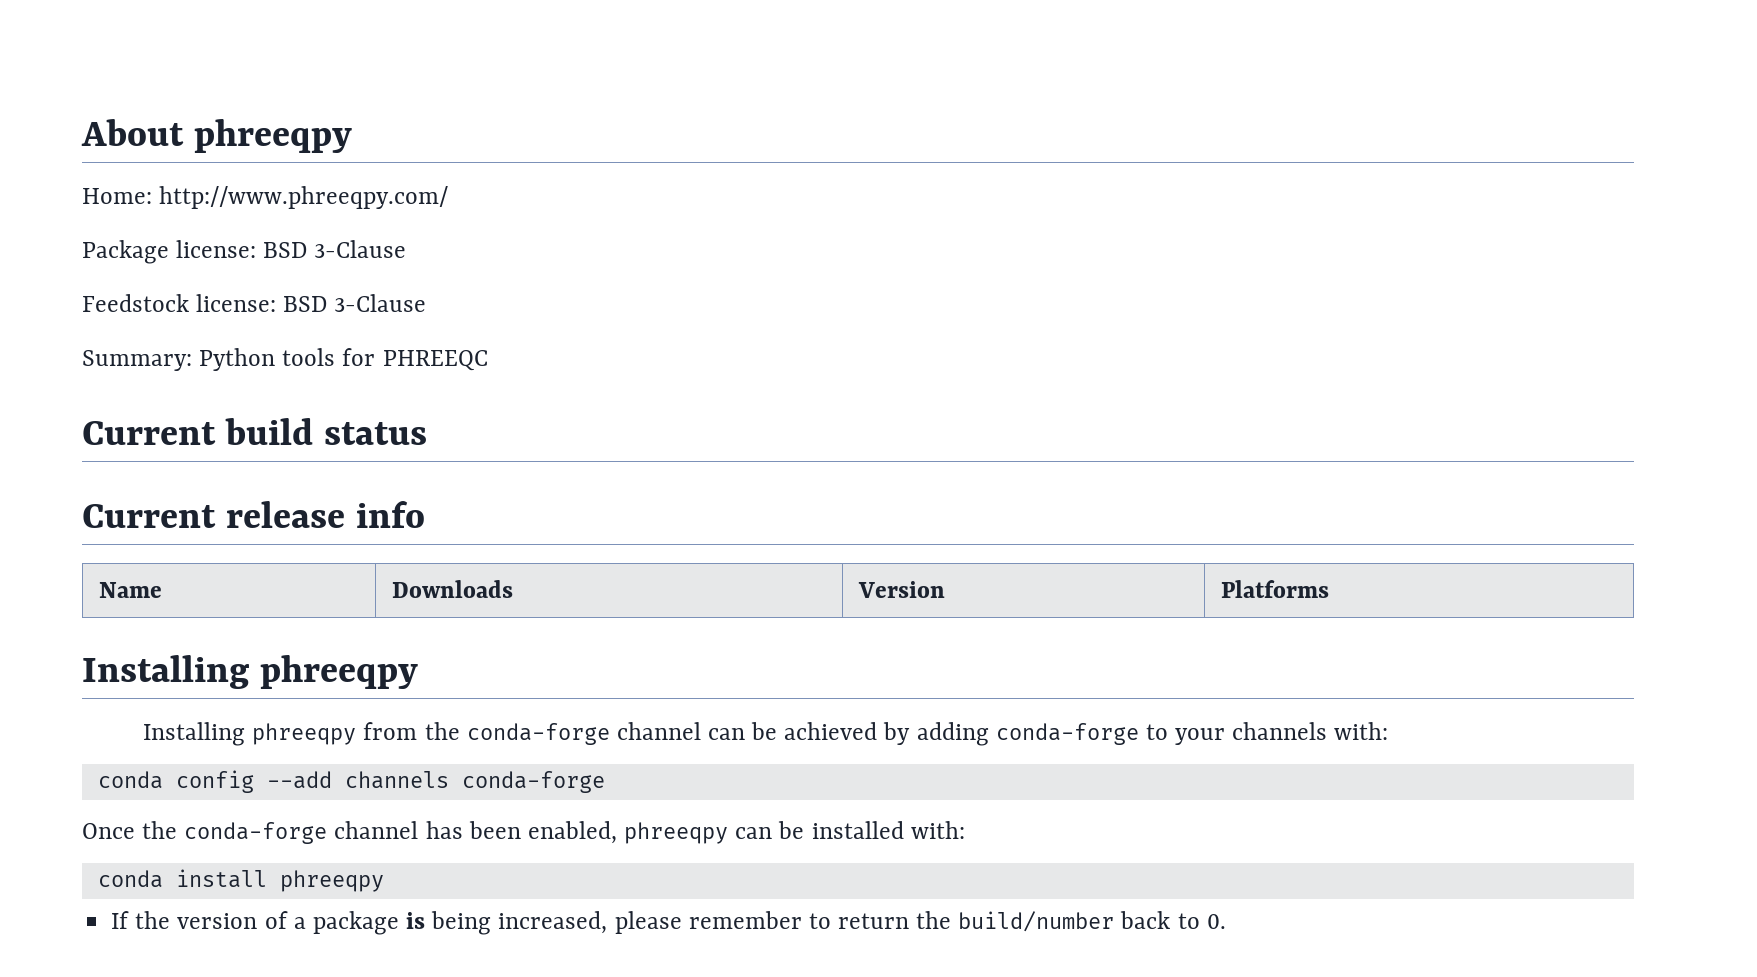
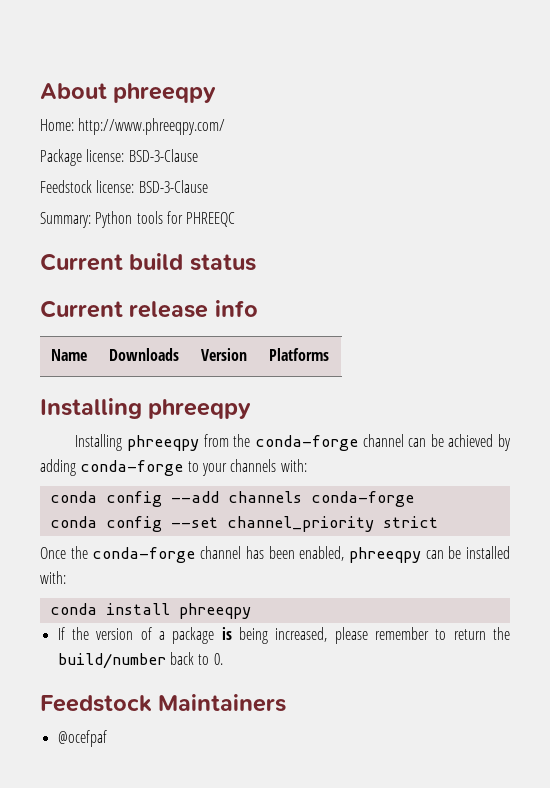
[263,240,407,258] BSD 3-Clause -> [128,149,198,162] BSD-3-Clause
[283,294,427,312] BSD 3-Clause -> [138,180,208,193] BSD-3-Clause
(605, 782) none -> [49,516,438,532] // conda config --set channel_priority strict
(1226, 921) none -> [40,694,287,712] [57,730,107,747] // Feedstock Maintainers // @ocefpaf

